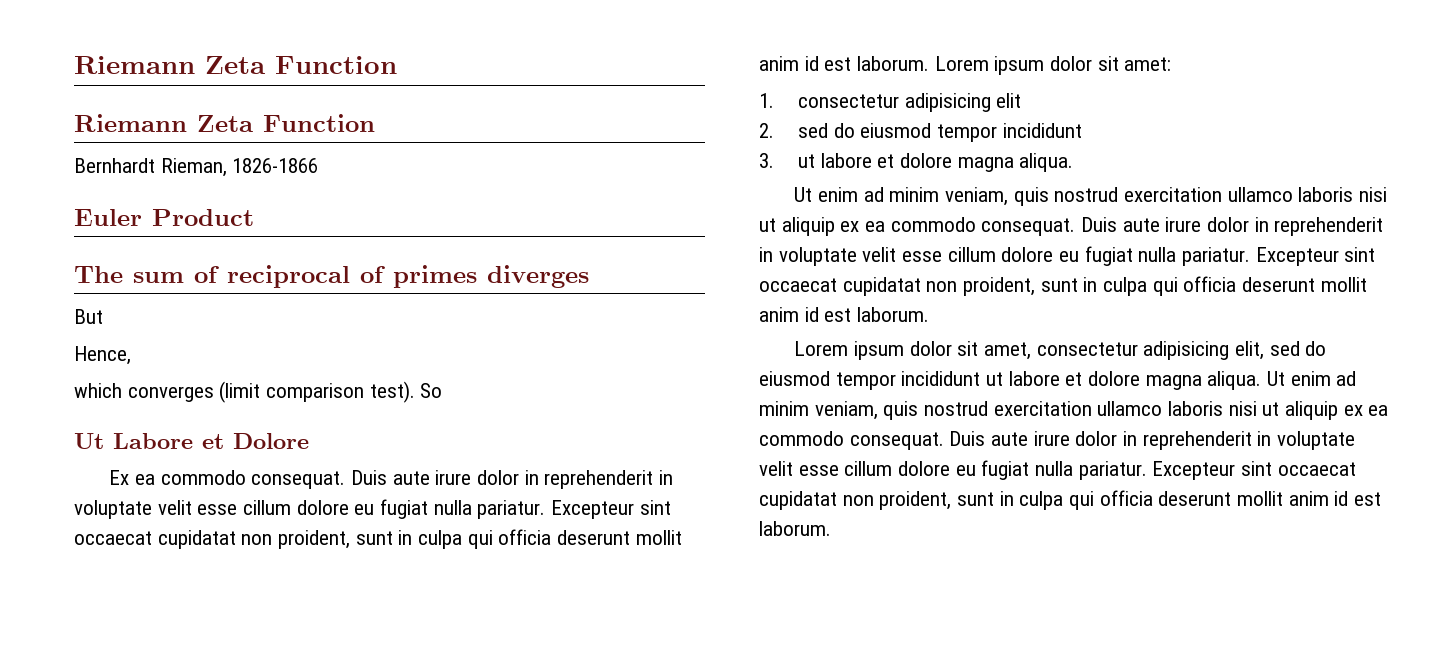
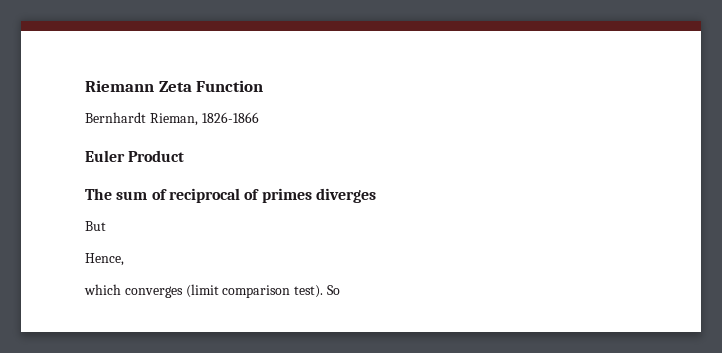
[74,56,397,74] [74,114,375,132] Riemann Zeta Function // Riemann Zeta Function -> [85,80,264,92] Riemann Zeta Function
[74,433,309,449] [109,470,673,489] [74,499,671,519] [74,529,682,549] [759,56,1172,75] [759,93,1022,112] [759,123,1082,142] [759,153,1074,172] [794,187,1387,206] [759,217,1384,236] [759,246,1376,266] [759,276,1367,296] [759,307,930,322] [794,341,1327,360] [759,371,1357,390] [759,401,1389,420] [759,431,1356,450] [759,460,1356,480] [759,490,1382,510] [759,521,831,536] // Ut Labore et Dolore // Ex ea commodo consequat. Duis aute irure dolor in reprehenderit in voluptate velit esse cillum dolore eu fugiat nulla pariatur. Excepteur sint occaecat cupidatat non proident, sunt in culpa qui officia deserunt mollit anim id est laborum. Lorem ipsum dolor sit amet: // 1. consectetur adipisicing elit // 2. sed do eiusmod tempor incididunt // 3. ut labore et dolore magna aliqua. // Ut enim ad minim veniam, quis nostrud exercitation ullamco laboris nisi ut aliquip ex ea commodo consequat. Duis aute irure dolor in reprehenderit in voluptate velit esse cillum dolore eu fugiat nulla pariatur. Excepteur sint occaecat cupidatat non proident, sunt in culpa qui officia deserunt mollit anim id est laborum. // Lorem ipsum dolor sit amet, consectetur adipisicing elit, sed do eiusmod tempor incididunt ut labore et dolore magna aliqua. Ut enim ad minim veniam, quis nostrud exercitation ullamco laboris nisi ut aliquip ex ea commodo consequat. Duis aute irure dolor in reprehenderit in voluptate velit esse cillum dolore eu fugiat nulla pariatur. Excepteur sint occaecat cupidatat non proident, sunt in culpa qui officia deserunt mollit anim id est laborum. -> (340, 290) none

